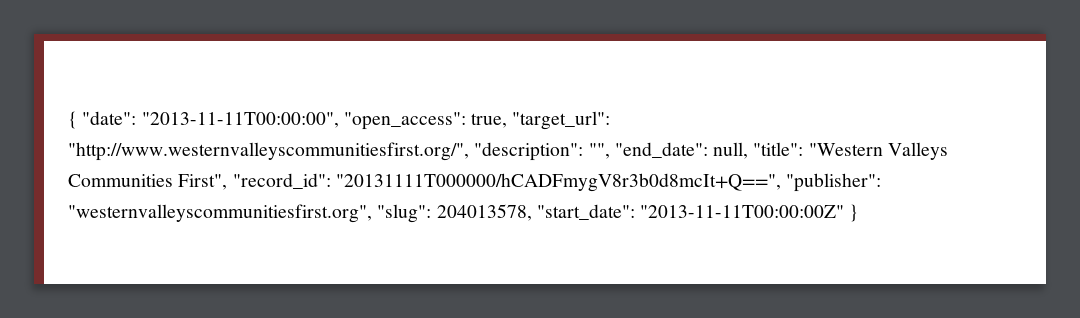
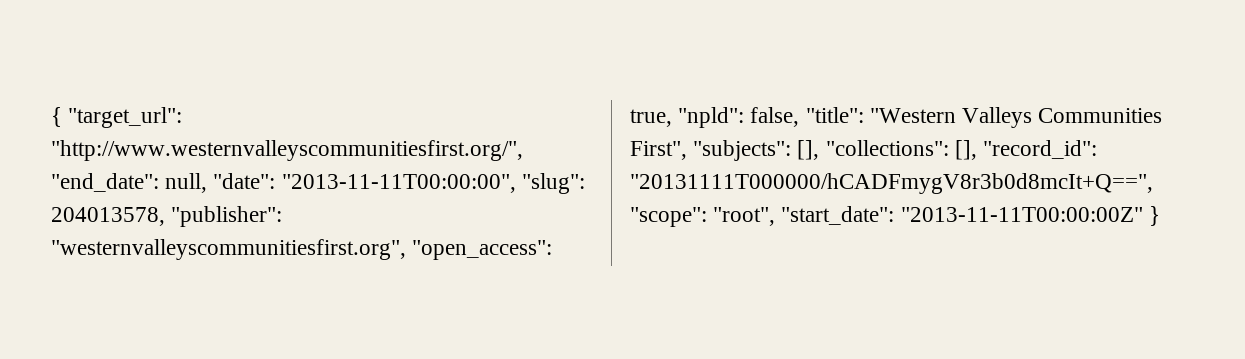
[82,111,611,130] [68,142,749,161] "date": "2013-11-11T00:00:00", "open_access": true, "target_url": "http://www.westernvalleyscommunitiesfirst.org/", "description": "", "end_date": null, -> [68,107,183,128] [51,140,523,161] [51,173,585,194] [51,206,283,227] [51,239,553,260] [630,107,800,128] "target_url": "http://www.westernvalleyscommunitiesfirst.org/", "end_date": null, "date": "2013-11-11T00:00:00", "slug": 204013578, "publisher": "westernvalleyscommunitiesfirst.org", "open_access": true, "npld": false,
[232,173,882,192] [68,204,532,223] "record_id": "20131111T000000/hCADFmygV8r3b0d8mcIt+Q==", "publisher": "westernvalleyscommunitiesfirst.org", "slug": 204013578, -> [693,140,1098,161] [630,173,1153,194] [630,207,776,227] "subjects": [], "collections": [], "record_id": "20131111T000000/hCADFmygV8r3b0d8mcIt+Q==", "scope": "root",

